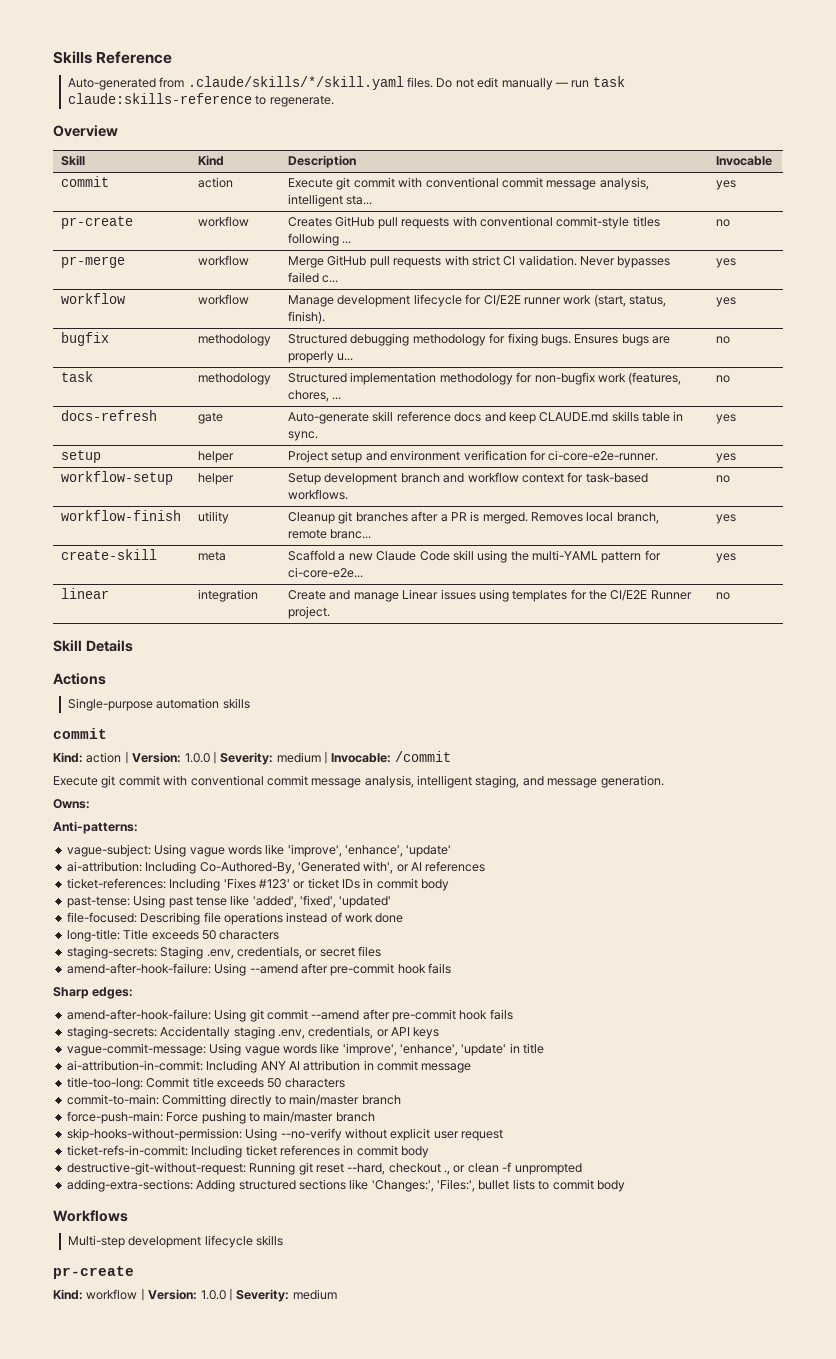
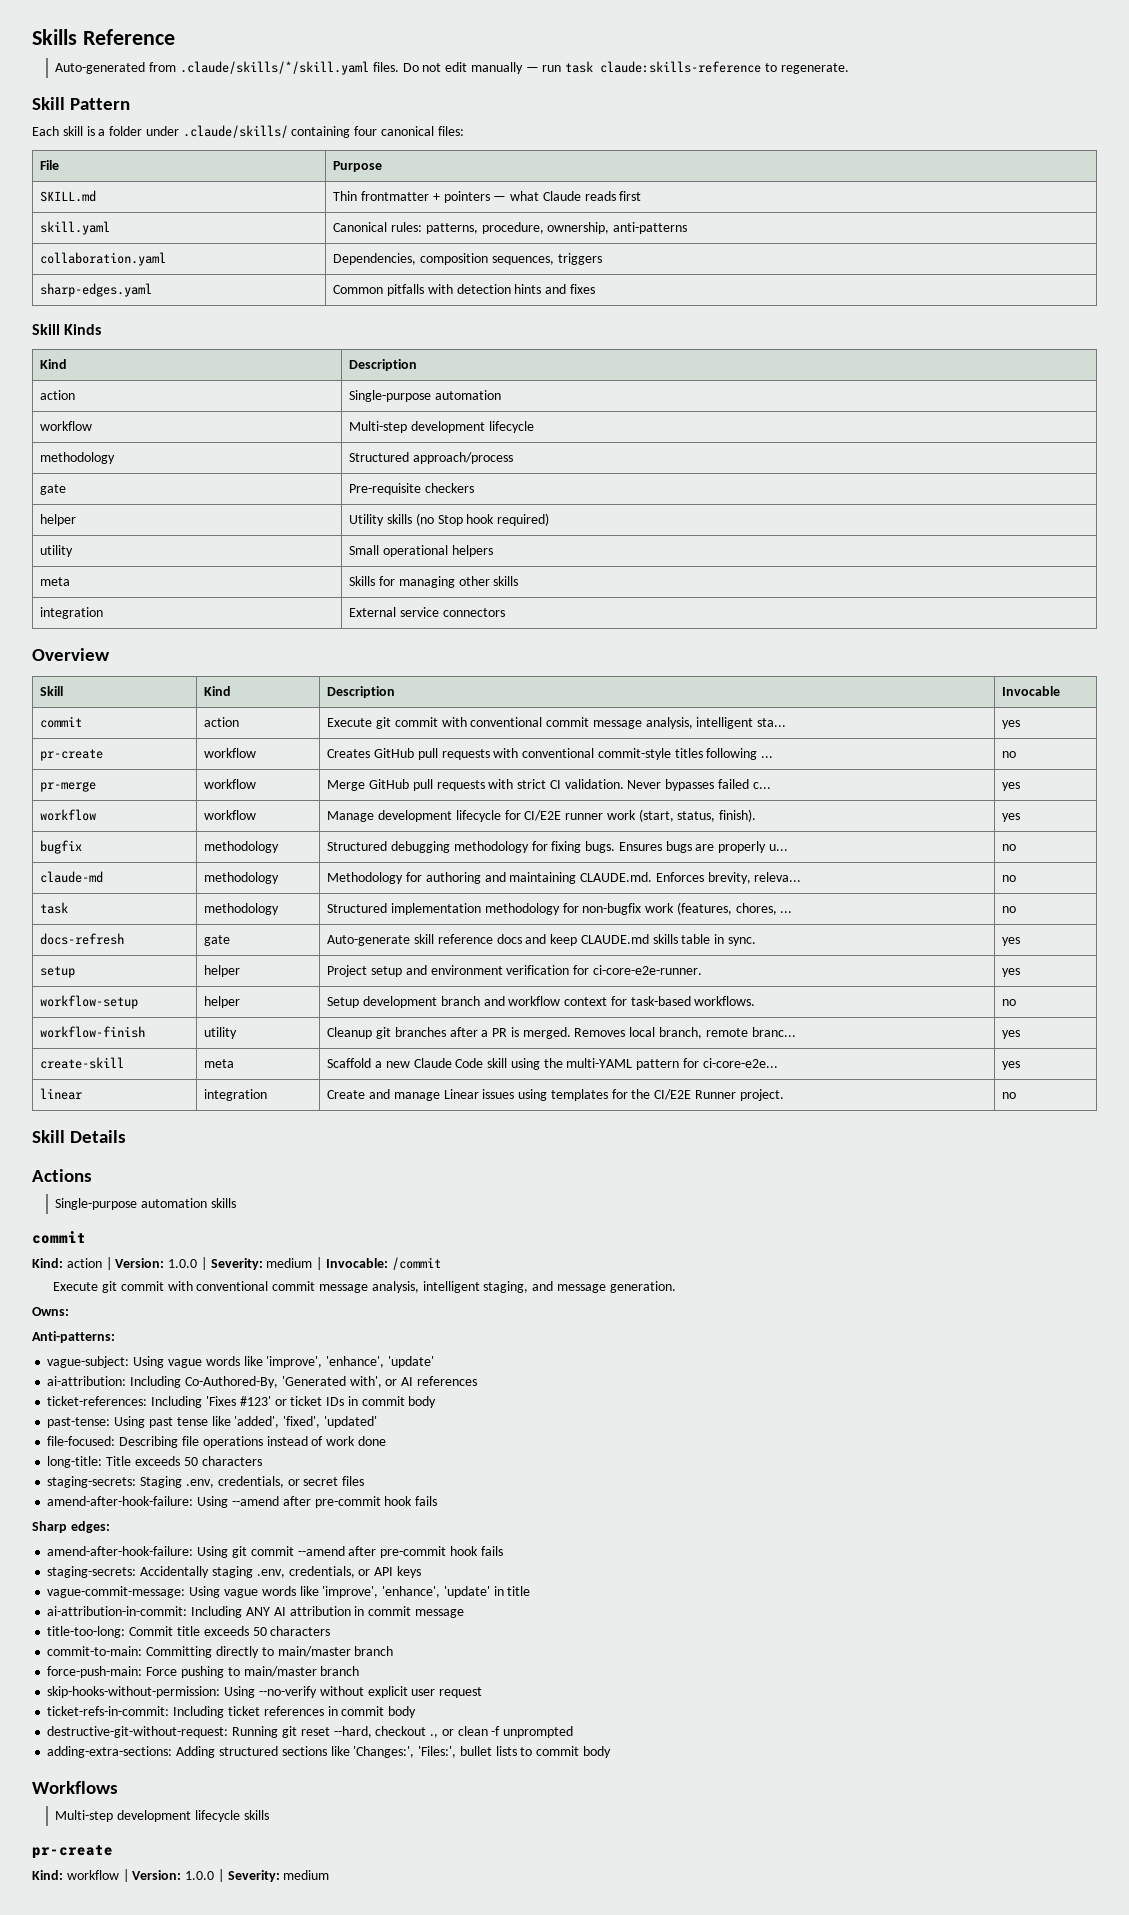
(334, 101) none -> [32,97,131,110] [32,125,464,138] [40,160,60,170] [333,161,383,172] [40,190,97,202] [333,191,642,203] [40,221,111,235] [333,222,688,234] [40,252,167,266] [333,253,602,265] [40,283,153,297] [333,284,595,296] [32,324,102,335] [40,359,68,369] [349,359,418,371] [40,390,76,400] [349,390,501,402] [40,421,93,431] [349,421,534,433] [40,452,116,464] [349,452,513,464] [40,484,67,495] [349,483,474,495] [40,514,77,526] [349,513,550,526] [40,545,74,557] [349,545,493,557] [40,577,71,586] [349,576,519,588] [40,607,104,619] [349,607,505,617] // Skill Pattern // Each skill is a folder under .claude/skills/ containing four canonical files: // File | Purpose // SKILL.md | Thin frontmatter + pointers — what Claude reads first // skill.yaml | Canonical rules: patterns, procedure, ownership, anti-patterns // collaboration.yaml | Dependencies, composition sequences, triggers // sharp-edges.yaml | Common pitfalls with detection hints and fixes // Skill Kinds // Kind | Description // action | Single-purpose automation // workflow | Multi-step development lifecycle // methodology | Structured approach/process // gate | Pre-requisite checkers // helper | Utility skills (no Stop hook required) // utility | Small operational helpers // meta | Skills for managing other skills // integration | External service connectors
(731, 340) none -> [40,871,104,883] [204,872,280,884] [327,872,802,884] [1002,875,1017,882] // claude-md | methodology | Methodology for authoring and maintaining CLAUDE.md. Enforces brevity, releva... | no

